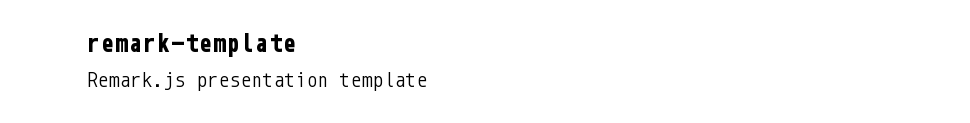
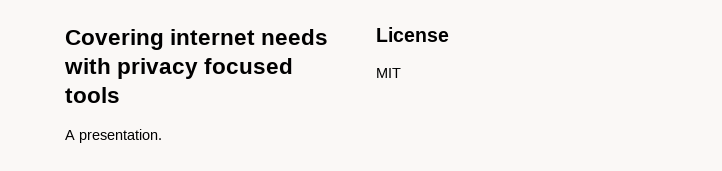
[86,33,296,57] [86,72,427,91] remark-template // Remark.js presentation template -> [65,29,329,50] [64,58,294,79] [65,87,120,103] [65,129,162,143] [376,27,449,42] [376,68,401,78] Covering internet needs with privacy focused tools // A presentation. // License // MIT

